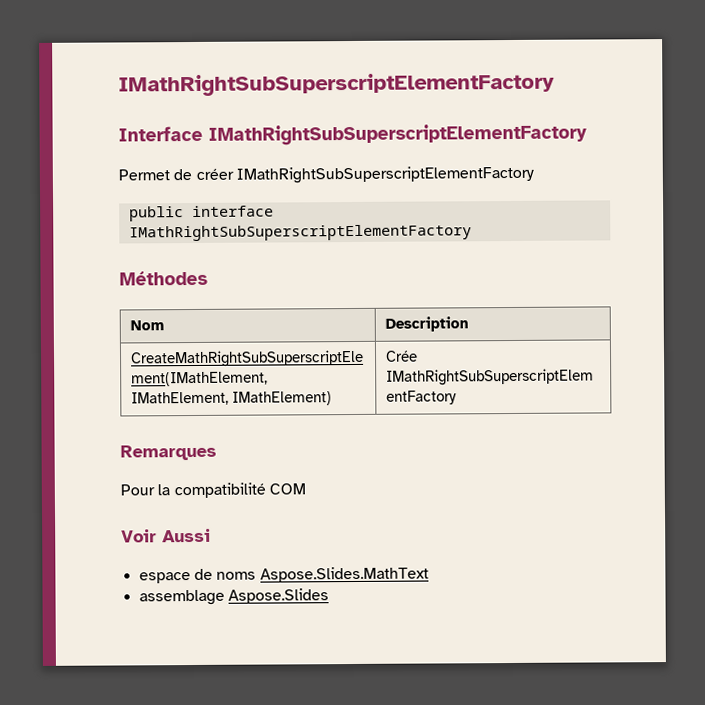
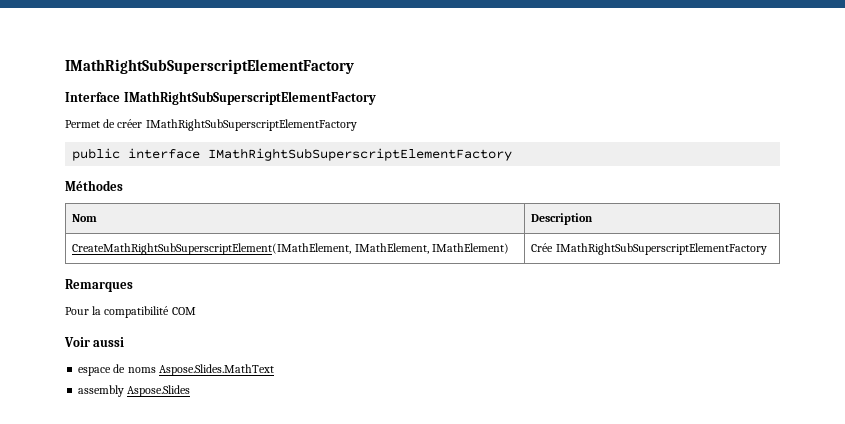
[162,528,211,543] Aussi -> [93,337,125,347] aussi
[138,589,225,606] assemblage -> [78,385,125,397] assembly

